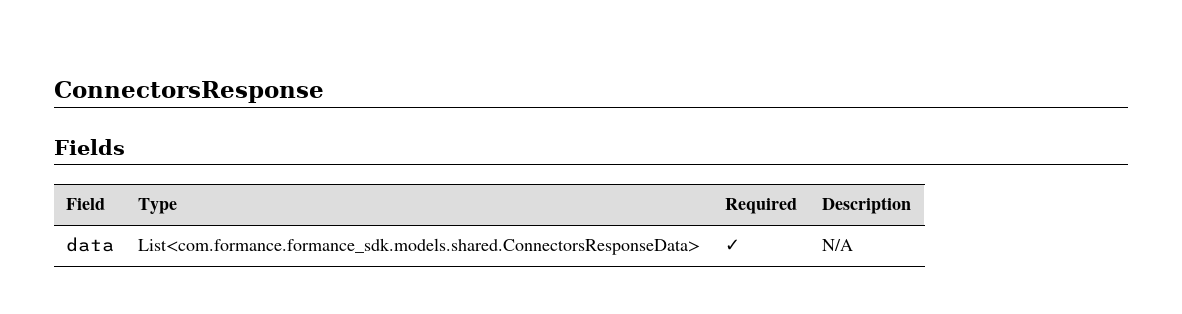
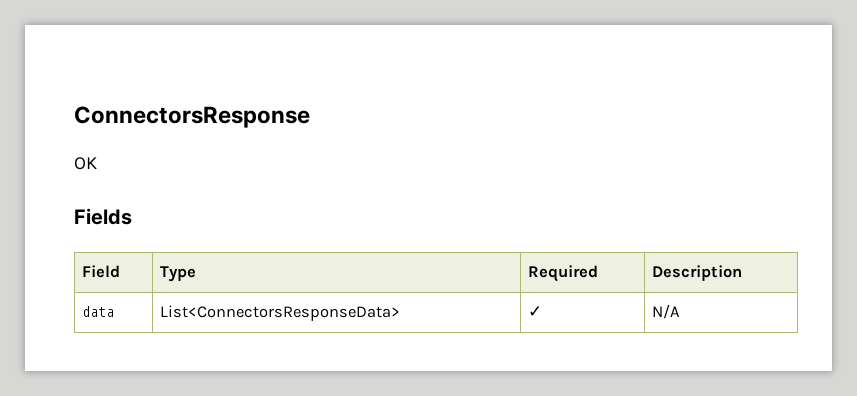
(324, 92) none -> [74,157,97,170] // OK
[137,238,700,255] List<com.formance.formance_sdk.models.shared.ConnectorsResponseData> -> [159,305,400,321] List<ConnectorsResponseData>

